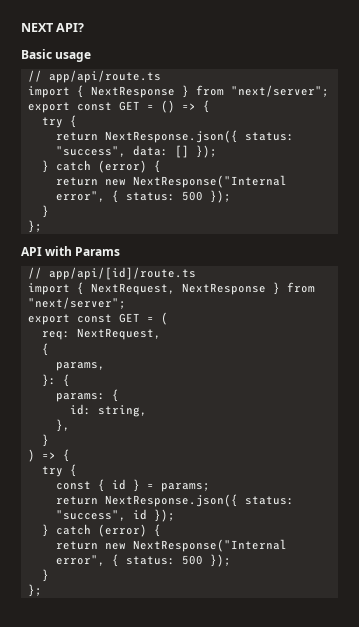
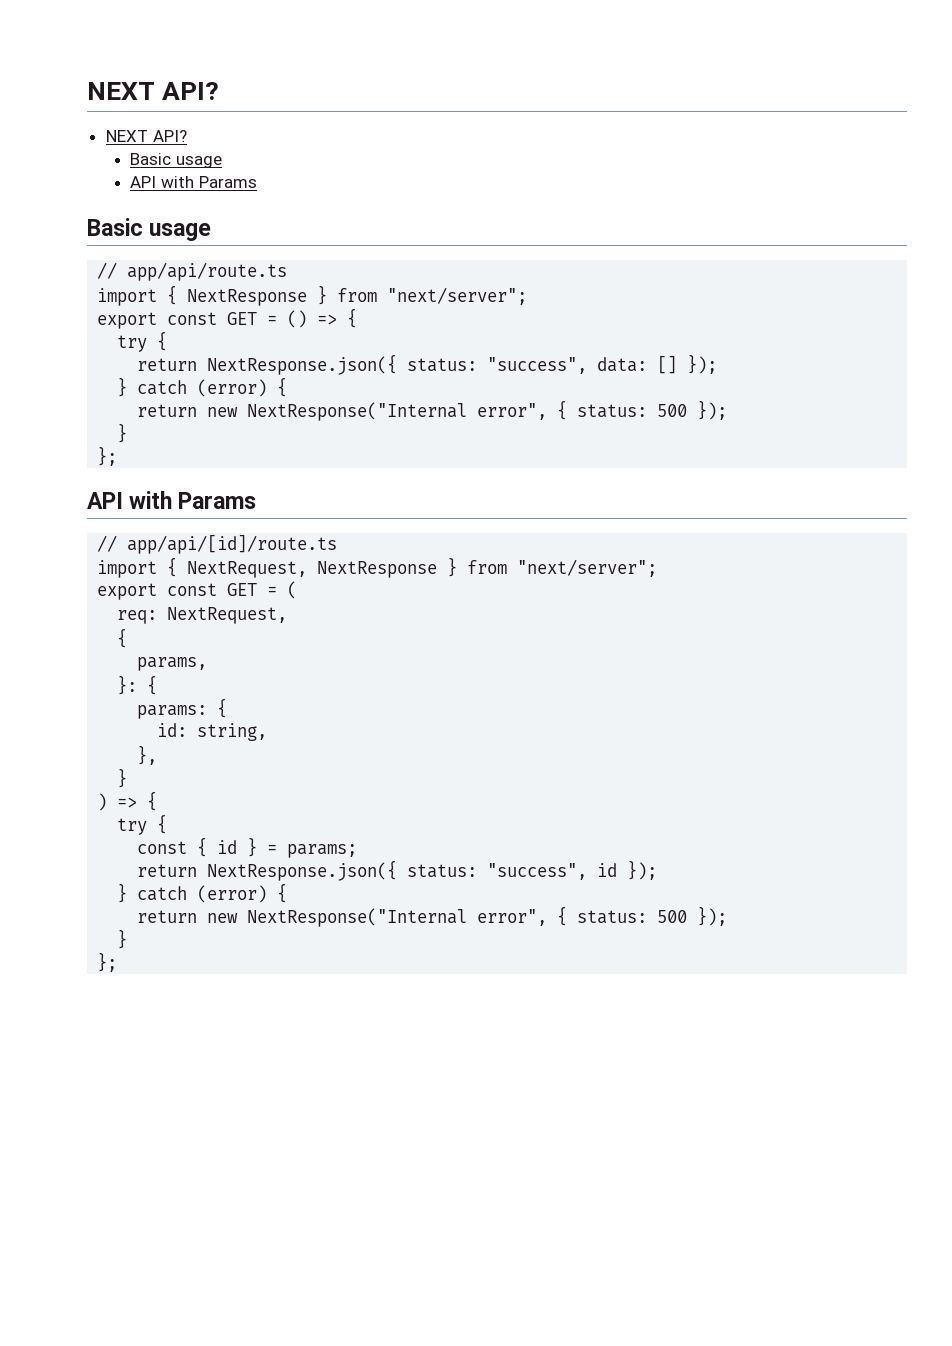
[21,23,85,32] NEXT API? -> [87,82,220,100] [105,130,187,142] [129,153,222,168] [129,176,257,188] NEXT API? // NEXT API? // Basic usage // API with Params

